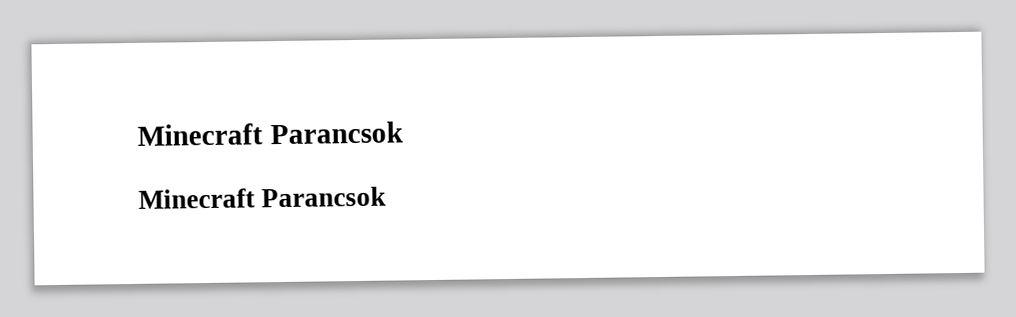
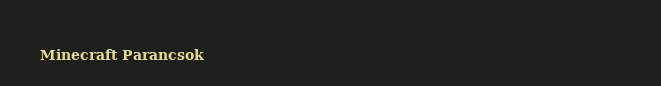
[137,121,404,146] [138,186,387,209] Minecraft Parancsok // Minecraft Parancsok -> [40,49,204,60] Minecraft Parancsok

